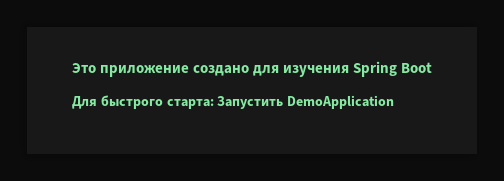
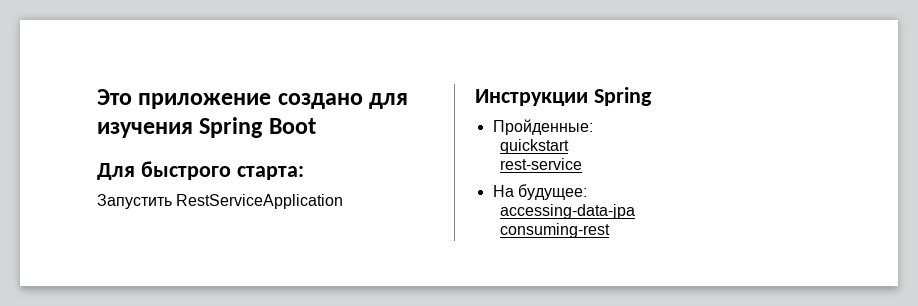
[217,95,395,109] Запустить DemoApplication -> [97,194,344,209] [475,87,652,106] [492,119,593,135] [499,139,569,154] [499,158,582,170] [492,184,587,200] [499,204,635,219] [499,223,610,238] // Запустить RestServiceApplication // Инструкции Spring // Пройденные: // quickstart // rest-service // На будущее: // accessing-data-jpa // consuming-rest

